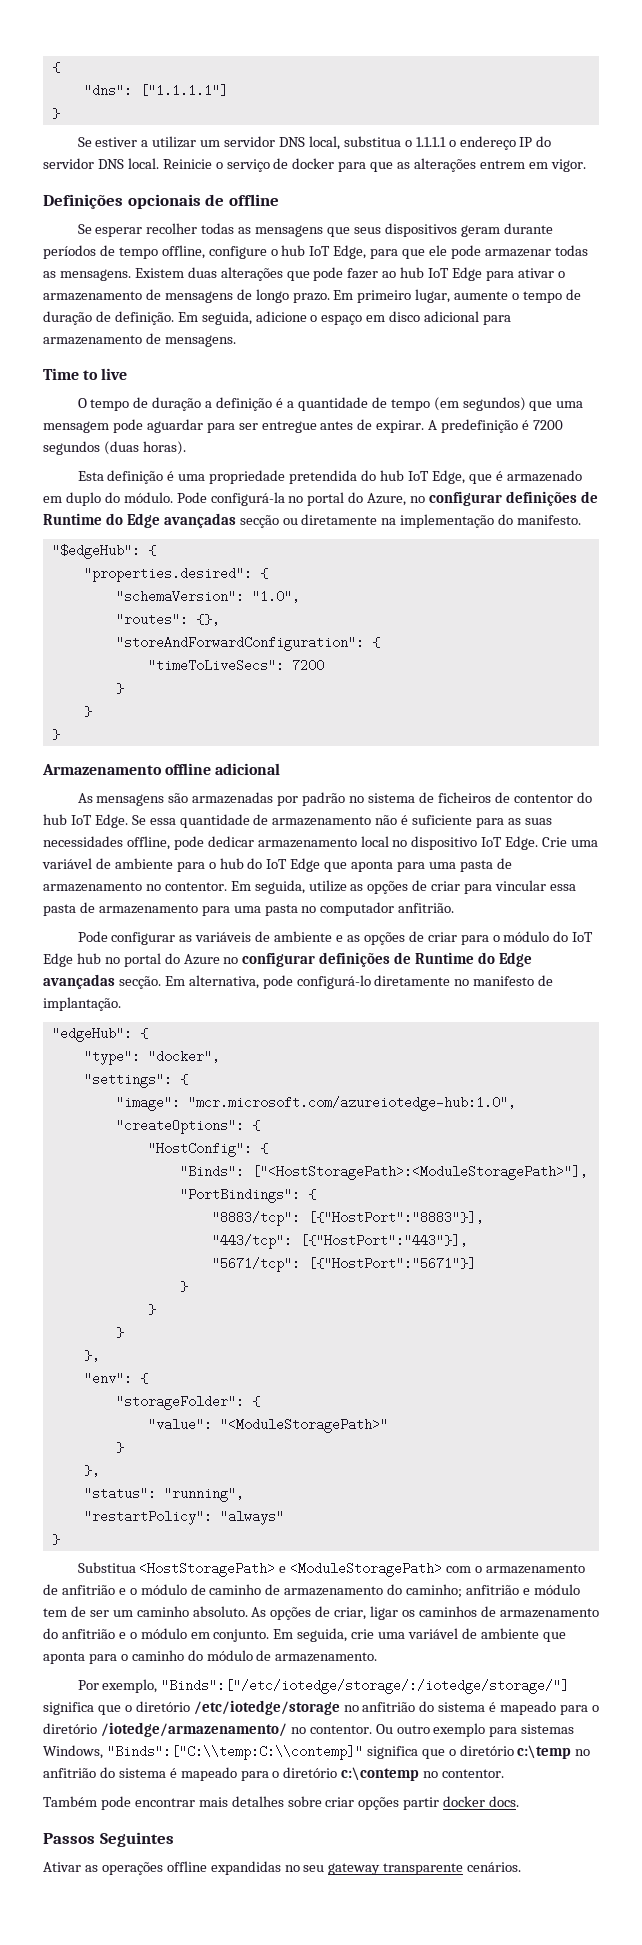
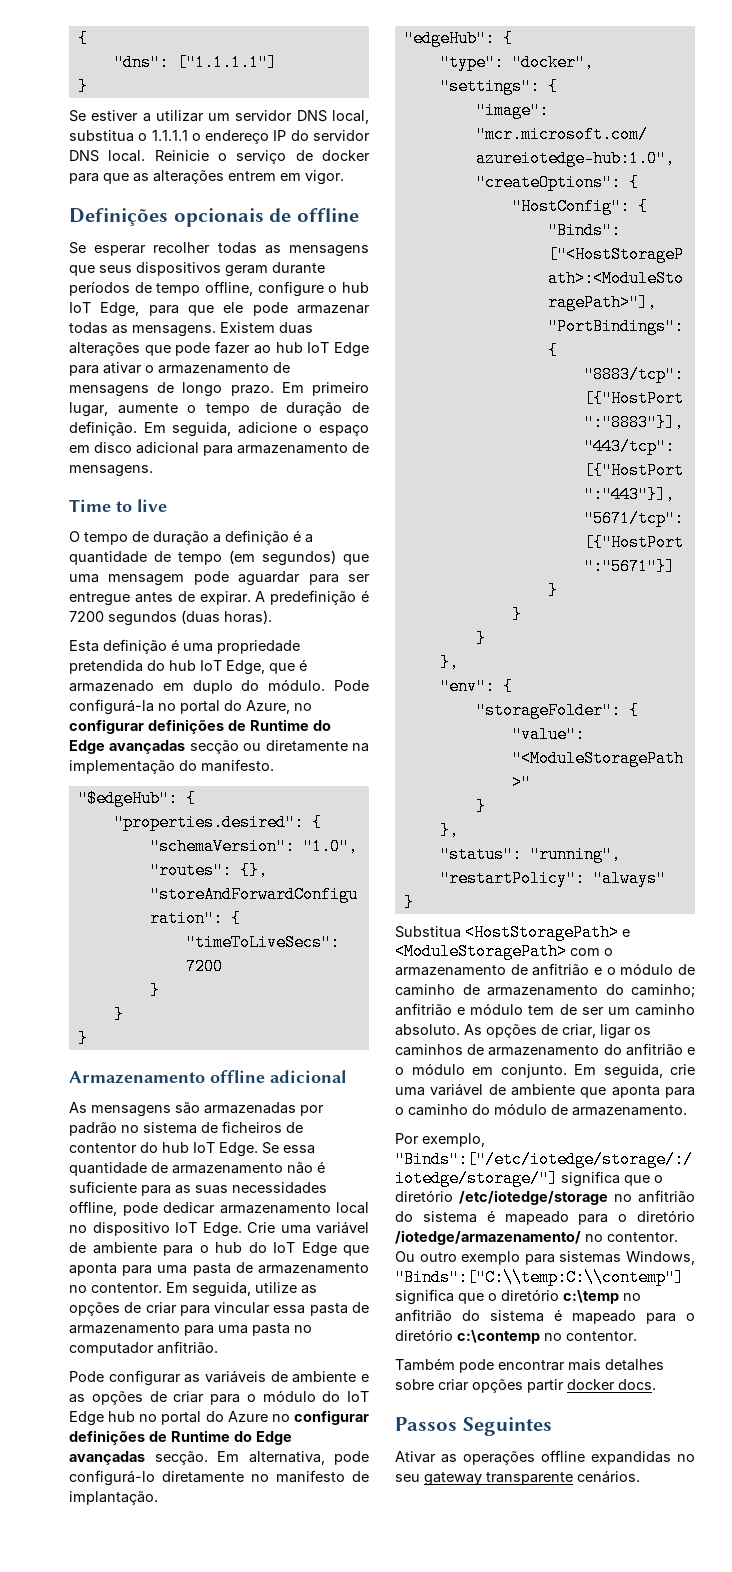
[106,1745,363,1760] "Binds":["C:\\temp:C:\\contemp]" -> [395,1269,684,1286] "Binds":["C:\\temp:C:\\contemp"]

